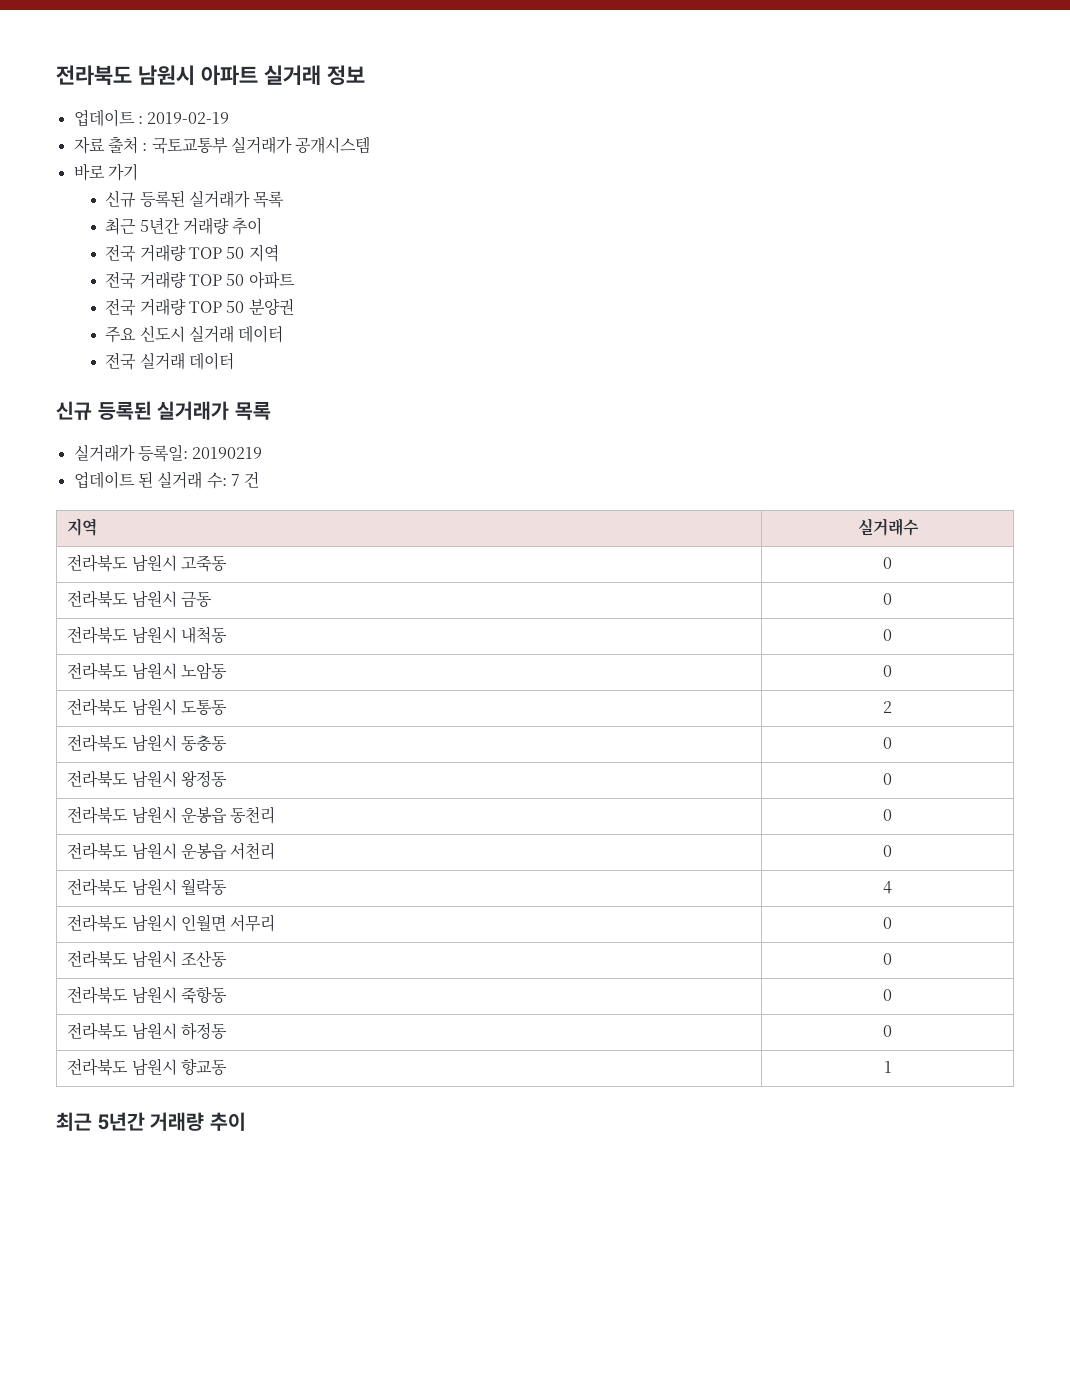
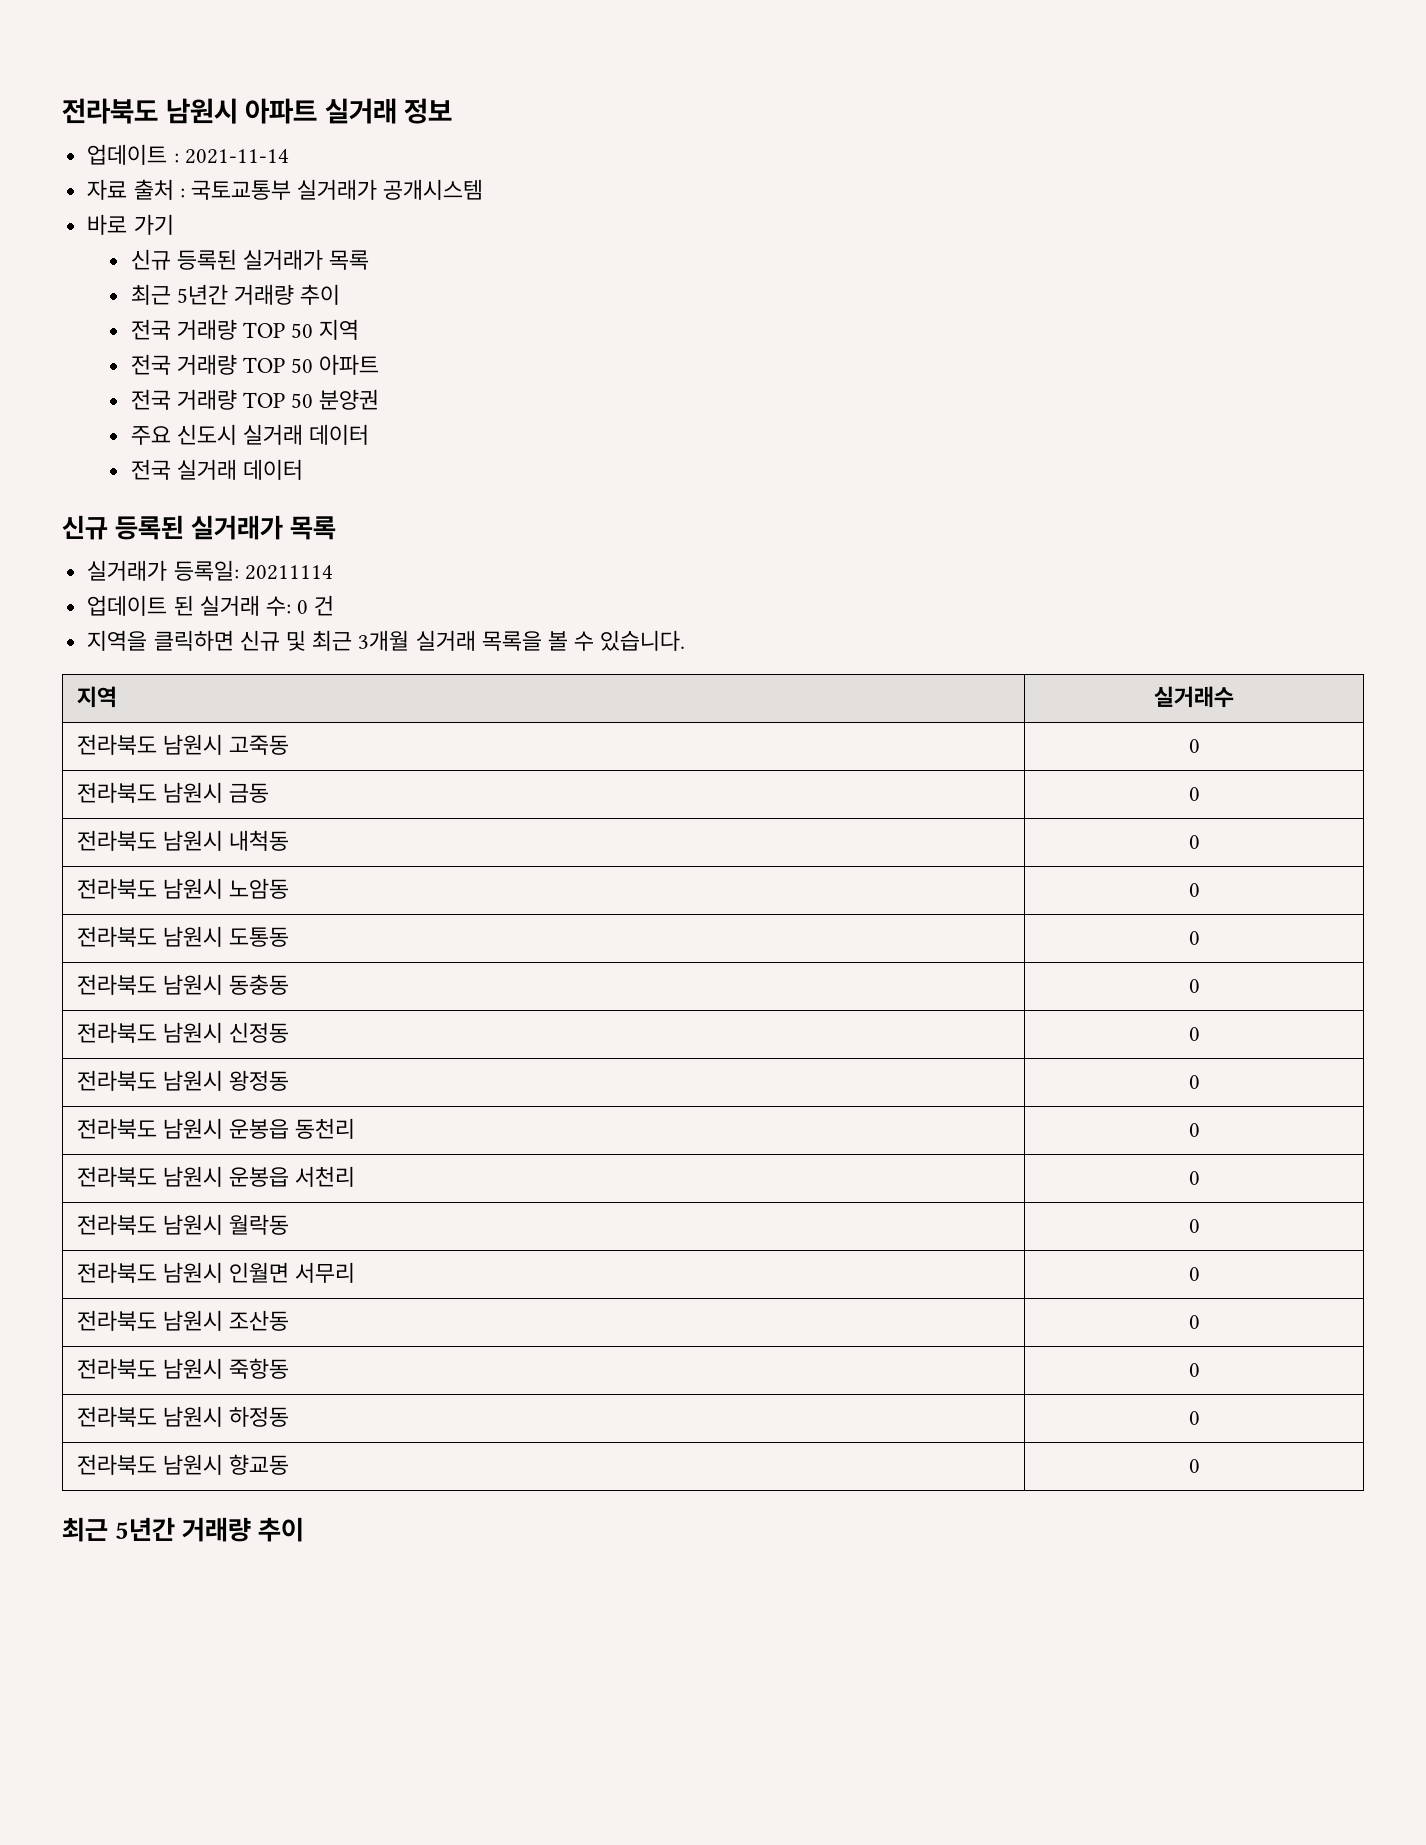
[147,112,230,124] 2019-02-19 -> [184,149,289,164] 2021-11-14
[192,447,263,459] 20190219 -> [244,565,333,580] 20211114
[230,474,240,486] 7 -> [297,600,309,614] 0
(260, 479) none -> [87,630,686,651] // 지역을 클릭하면 신규 및 최근 3개월 실거래 목록을 볼 수 있습니다.
[882,701,892,713] 2 -> [1188,931,1200,945] 0
(892, 743) none -> [76,1022,290,1043] [1188,1027,1200,1041] // 전라북도 남원시 신정동 | 0
[882,881,892,894] 4 -> [1188,1219,1200,1233] 0
[883,1061,892,1073] 1 -> [1188,1459,1200,1473] 0

